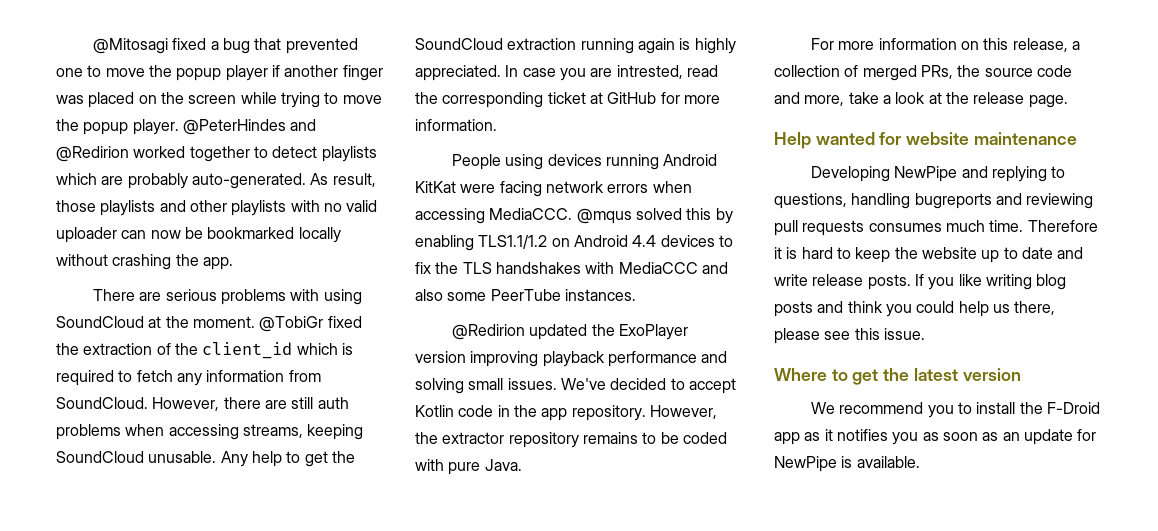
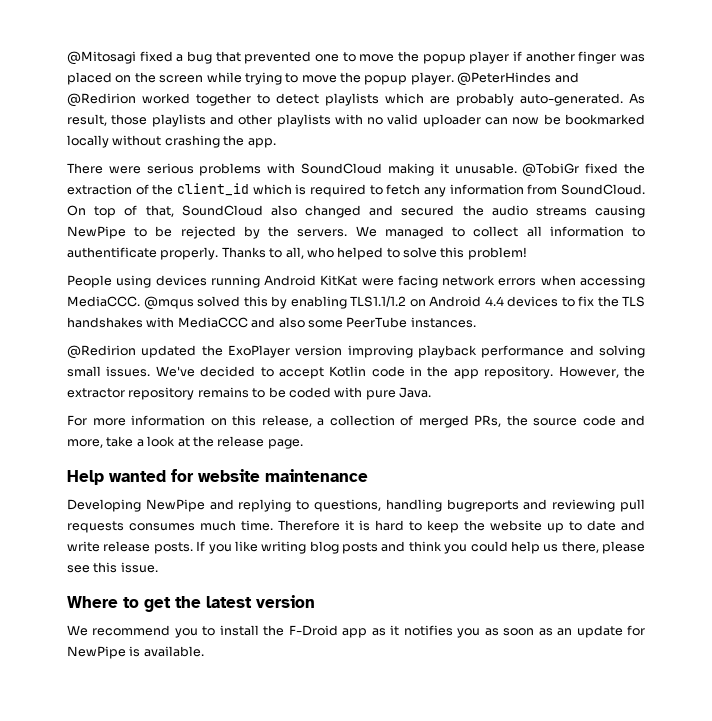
[139,292,162,301] are -> [108,166,141,174] were
[323,289,362,305] [56,316,255,328] using SoundCloud at the moment. -> [301,163,517,176] SoundCloud making it unusable.
[152,397,349,411] [56,424,364,440] [56,451,355,467] [415,38,736,54] [415,65,718,81] [415,92,720,108] [415,119,497,131] However, there are still auth problems when accessing streams, keeping SoundCloud unusable. Any help to get the SoundCloud extraction running again is highly appreciated. In case you are intrested, read the corresponding ticket at GitHub for more information. -> [67,205,646,218] [67,226,645,239] [67,247,527,260] On top of that, SoundCloud also changed and secured the audio streams causing NewPipe to be rejected by the servers. We managed to collect all information to authentificate properly. Thanks to all, who helped to solve this problem!

